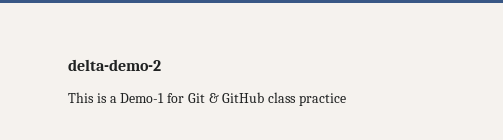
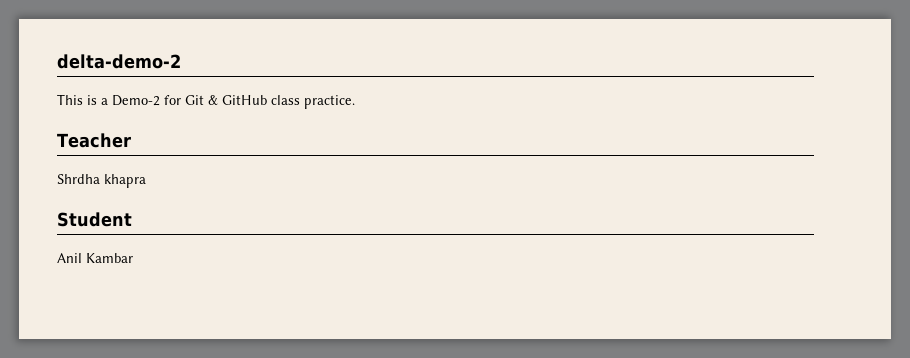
[120,93,165,103] Demo-1 -> [112,95,160,106] Demo-2
[299,93,347,106] practice -> [304,95,355,109] [57,133,131,148] [57,174,146,188] [57,212,132,227] [57,253,133,263] practice. // Teacher // Shrdha khapra // Student // Anil Kambar

